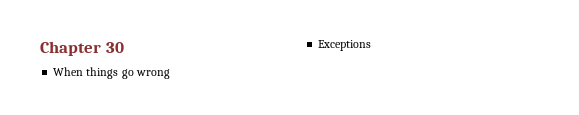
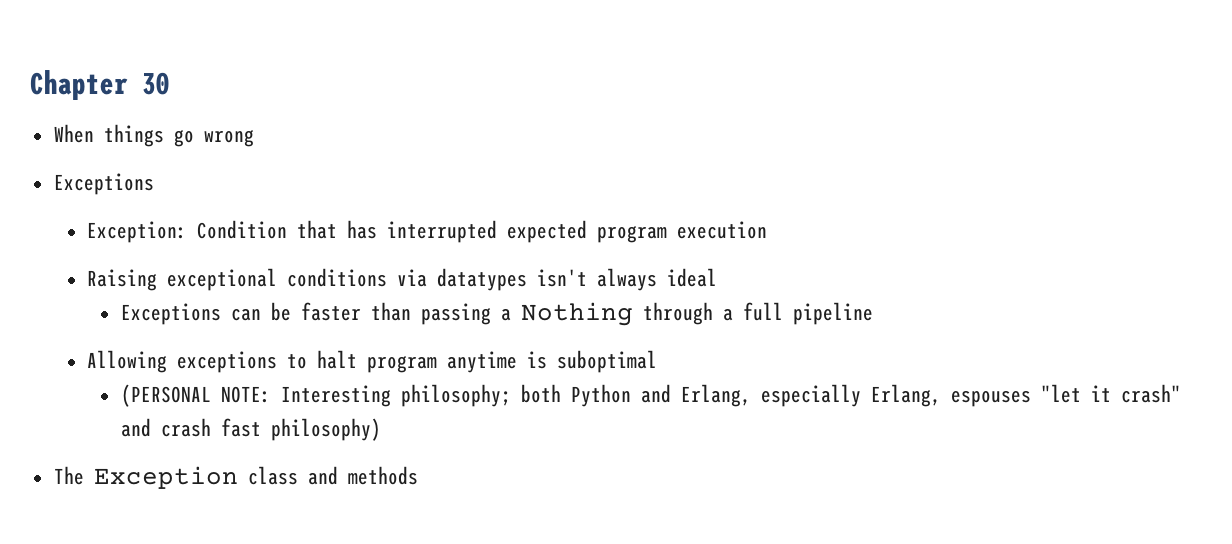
(372, 45) none -> [87,220,768,243] [87,268,718,291] [120,302,873,326] [87,350,658,373] [120,384,1181,407] [120,418,381,441] [53,466,418,489] // Exception: Condition that has interrupted expected program execution // Raising exceptional conditions via datatypes isn't always ideal // Exceptions can be faster than passing a Nothing through a full pipeline // Allowing exceptions to halt program anytime is suboptimal // (PERSONAL NOTE: Interesting philosophy; both Python and Erlang, especially Erlang, espouses "let it crash" and crash fast philosophy) // The Exception class and methods

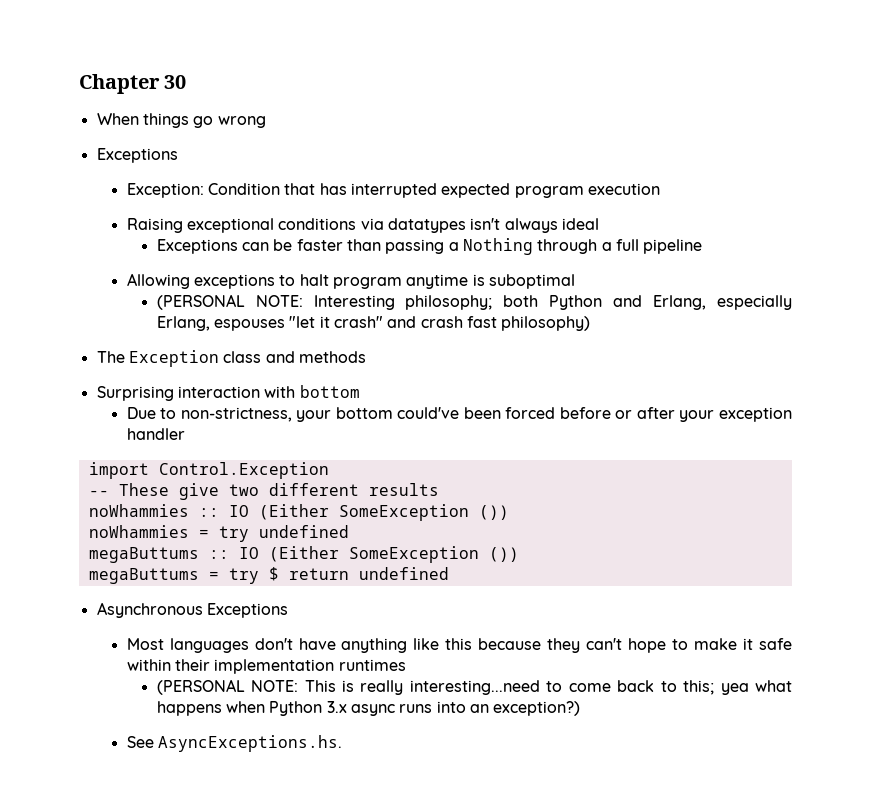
(418, 475) none -> [96,385,360,401] [126,407,792,422] [126,428,185,440] [88,462,329,479] [88,483,439,500] [88,504,509,521] [88,525,349,542] [88,546,519,563] [88,567,449,584] [96,602,288,618] [126,638,793,653] [126,659,406,674] [156,679,793,695] [156,701,581,716] [126,735,342,752] // Surprising interaction with bottom // Due to non-strictness, your bottom could've been forced before or after your exception handler // import Control.Exception // -- These give two different results // noWhammies :: IO (Either SomeException ()) // noWhammies = try undefined // megaButtums :: IO (Either SomeException ()) // megaButtums = try $ return undefined // Asynchronous Exceptions // Most languages don't have anything like this because they can't hope to make it safe within their implementation runtimes // (PERSONAL NOTE: This is really interesting...need to come back to this; yea what happens when Python 3.x async runs into an exception?) // See AsyncExceptions.hs.

